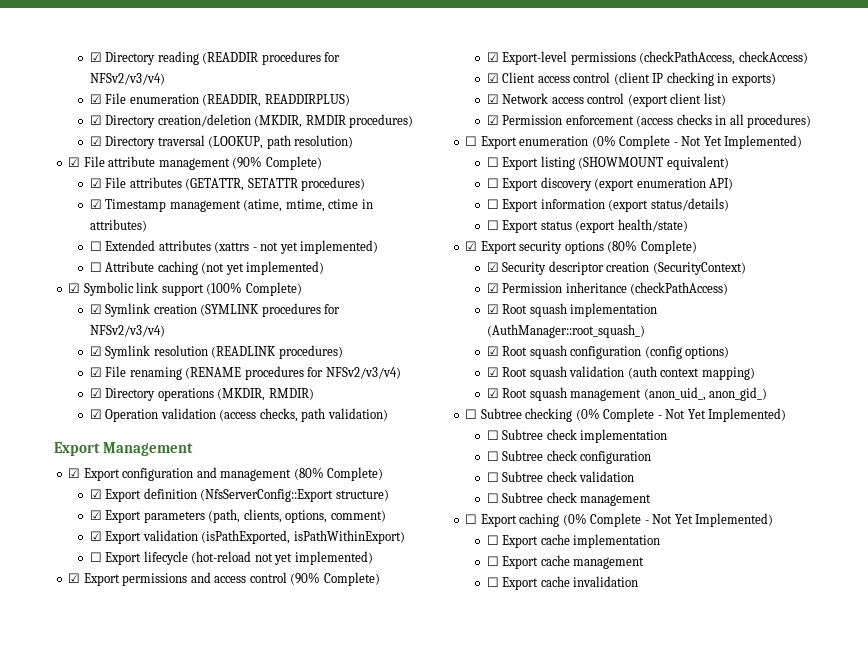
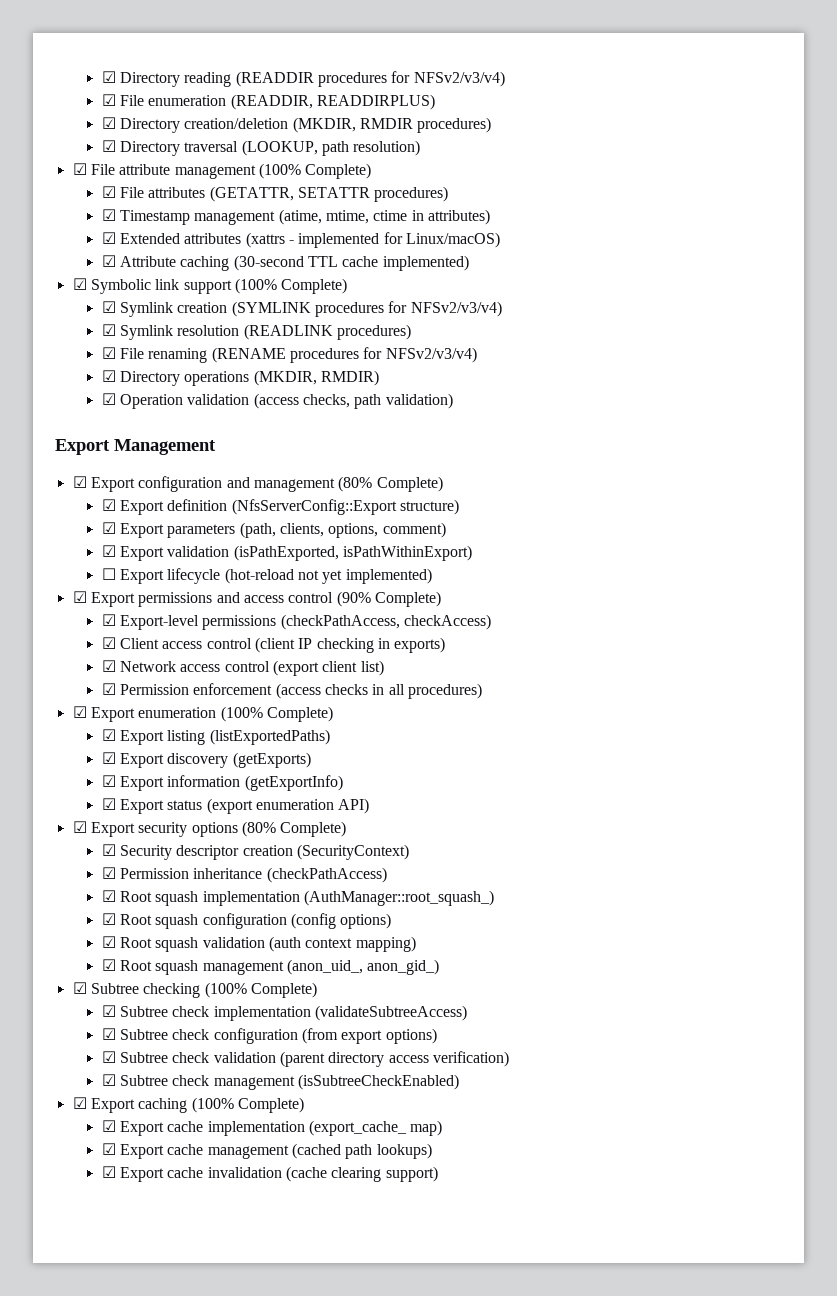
[232,156,263,169] (90% -> [258,163,301,179] (100%
[89,241,102,251] ☐ -> [101,232,116,244] ☑
[260,240,379,254] [89,261,244,275] not yet implemented) // ☐ Attribute caching (not yet -> [298,232,501,248] [101,255,379,271] implemented for Linux/macOS) // ☑ Attribute caching (30-second TTL cache
[465,136,478,146] ☐ -> [72,706,87,718] ☑
[591,135,803,149] [486,156,729,170] [486,177,734,191] [486,198,729,212] [486,219,688,233] (0% Complete - Not Yet Implemented) // ☐ Export listing (SHOWMOUNT equivalent) // ☐ Export discovery (export enumeration API) // ☐ Export information (export status/details) // ☐ Export status (export health/state) -> [220,706,333,722] [101,729,330,745] [101,752,311,768] [101,775,343,791] [101,798,370,814] (100% Complete) // ☑ Export listing (listExportedPaths) // ☑ Export discovery (getExports) // ☑ Export information (getExportInfo) // ☑ Export status (export enumeration API)
[465,409,478,419] ☐ -> [72,982,87,994] ☑
[575,408,787,422] [486,430,499,440] (0% Complete - Not Yet Implemented) // ☐ -> [204,982,317,998] [101,1005,116,1017] (100% Complete) // ☑
[486,451,499,461] // ☐ -> [315,1005,468,1021] [101,1028,116,1040] (validateSubtreeAccess) // ☑
[486,472,499,482] // ☐ -> [302,1028,437,1044] [101,1051,116,1063] (from export options) // ☑
[486,492,652,506] [465,513,774,527] [486,535,499,545] // ☐ Subtree check management // ☐ Export caching (0% Complete - Not Yet Implemented) // ☐ -> [280,1051,510,1067] [101,1074,460,1090] [72,1097,304,1113] [101,1120,116,1132] (parent directory access verification) // ☑ Subtree check management (isSubtreeCheckEnabled) // ☑ Export caching (100% Complete) // ☑
[486,556,499,566] // ☐ -> [309,1120,443,1136] [101,1143,116,1155] (export_cache_ map) // ☑
[486,576,639,590] // ☐ Export cache invalidation -> [292,1143,432,1159] [101,1166,438,1182] (cached path lookups) // ☑ Export cache invalidation (cache clearing support)

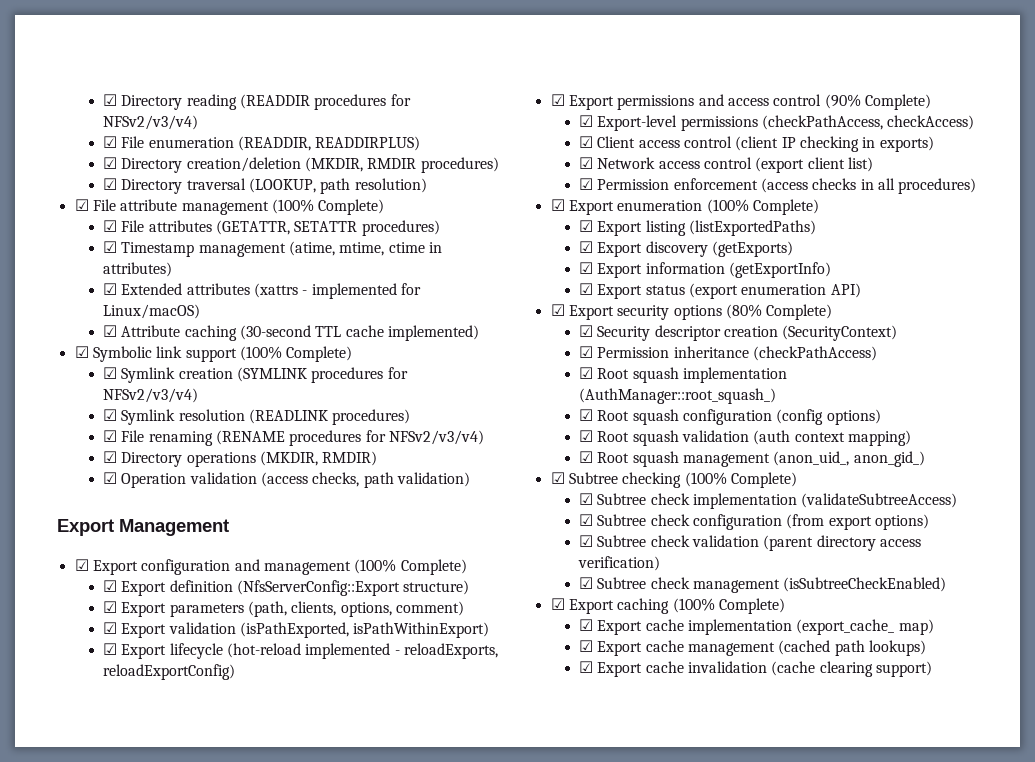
[338,476,373,492] (80% -> [354,559,397,574] (100%
[101,568,116,580] ☐ -> [103,643,118,655] ☑
[298,568,432,584] not yet implemented) -> [305,643,499,659] [103,664,236,680] implemented - reloadExports, reloadExportConfig)

